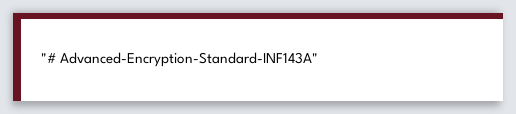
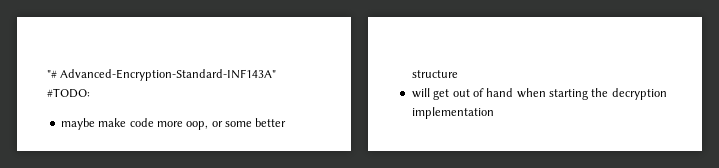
(319, 59) none -> [47,88,90,98] [60,118,287,130] [411,70,458,78] [411,88,667,100] [411,107,494,119] #TODO: // maybe make code more oop, or some better structure // will get out of hand when starting the decryption implementation

